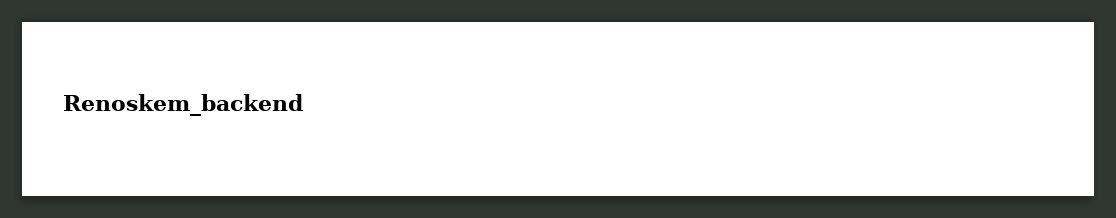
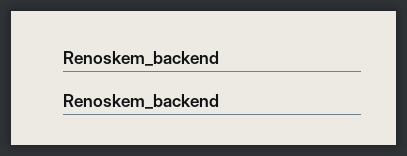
[63,94,303,116] Renoskem_backend -> [63,51,219,66] [63,94,219,109] Renoskem_backend // Renoskem_backend

